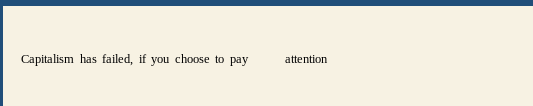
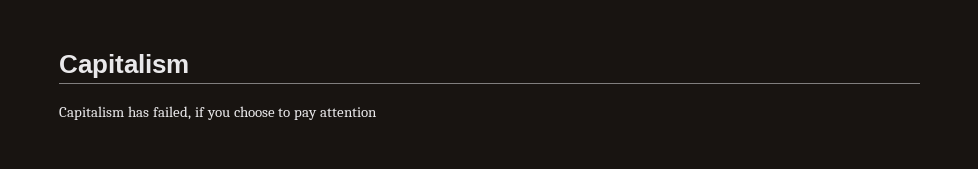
[21,54,74,66] Capitalism -> [59,54,189,78] [59,106,124,120] Capitalism // Capitalism

